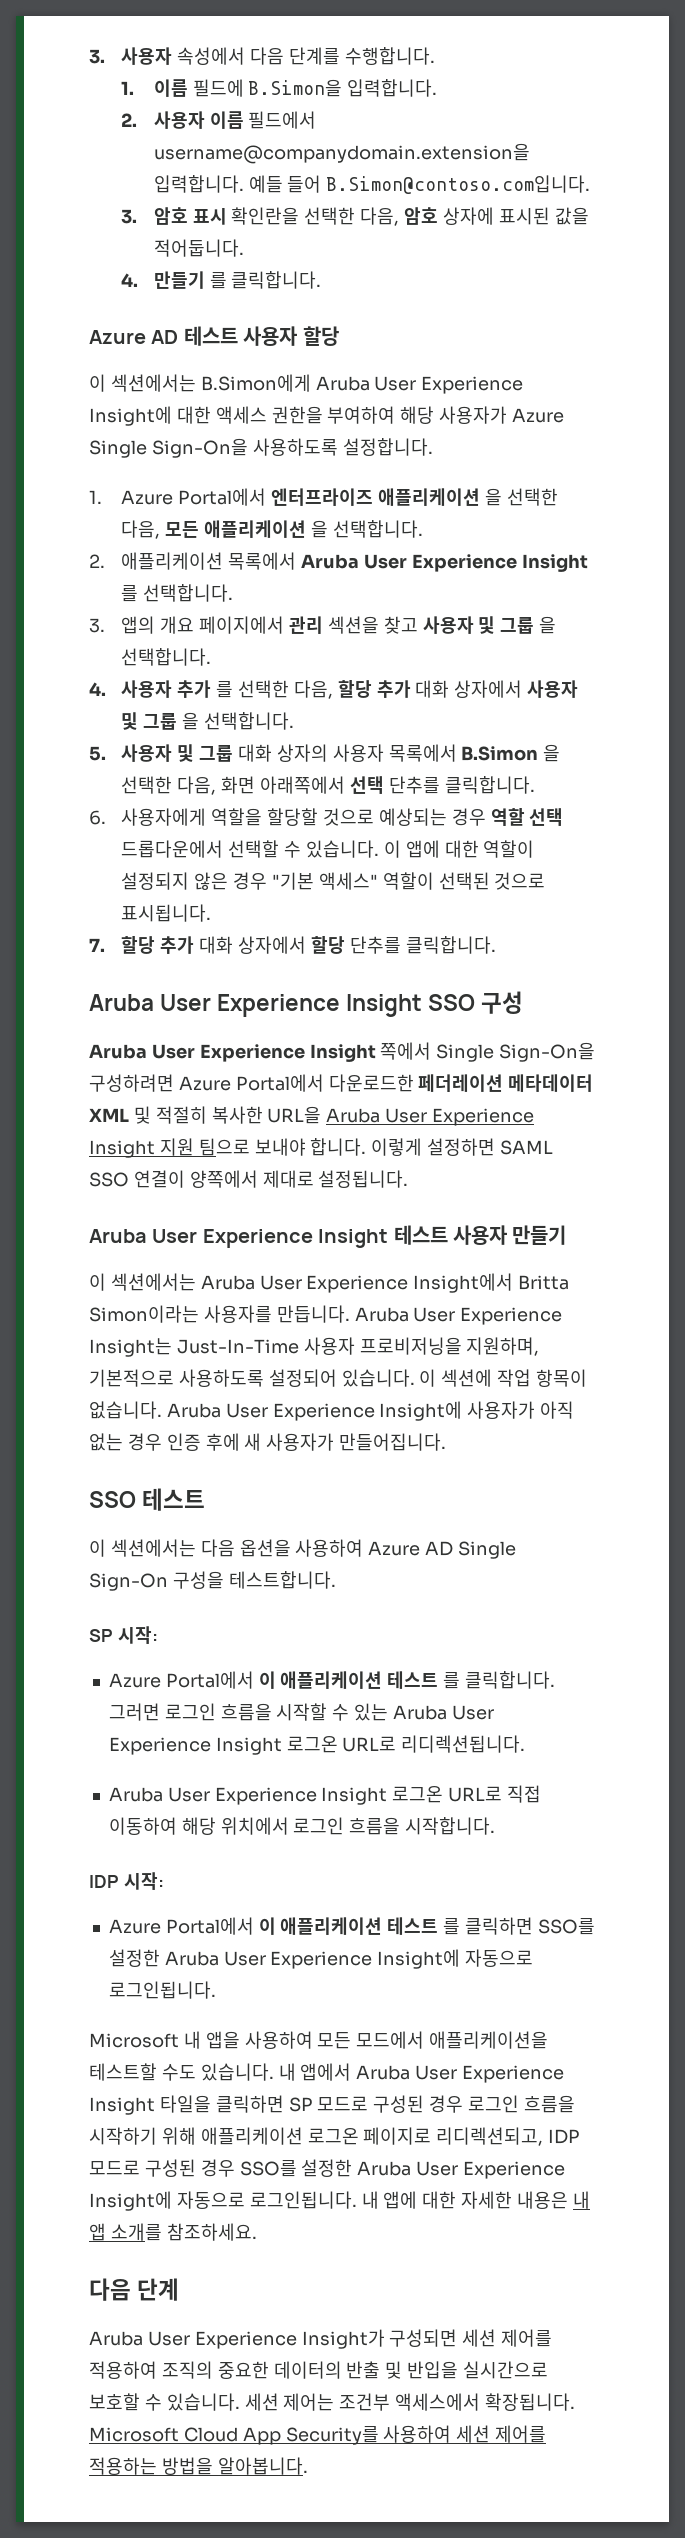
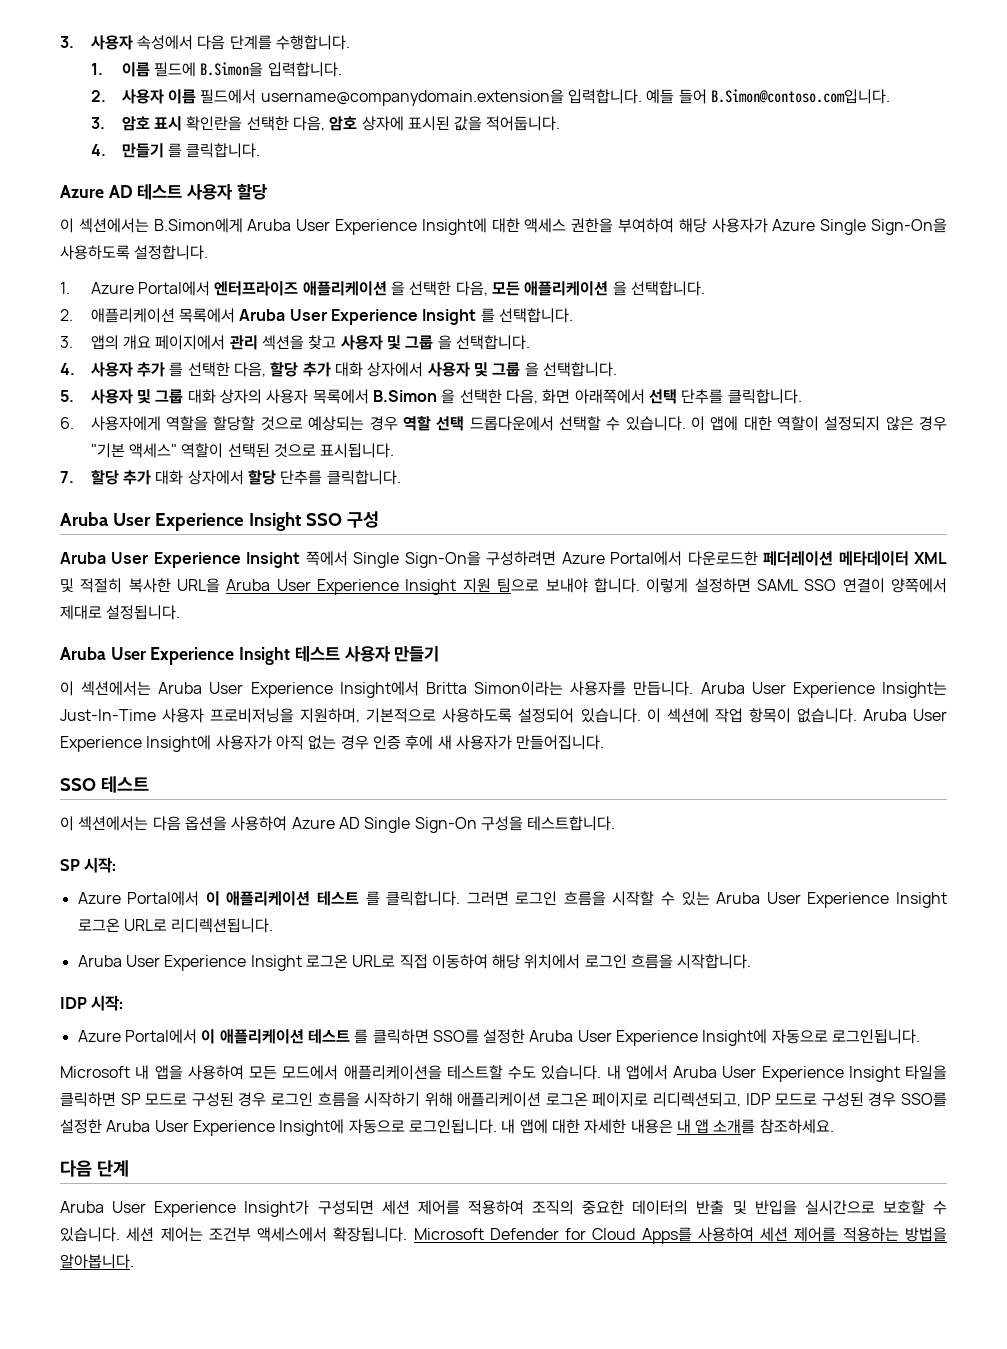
[183,2426,379,2445] Cloud App Security를 -> [489,1227,692,1244] Defender for Cloud Apps를

